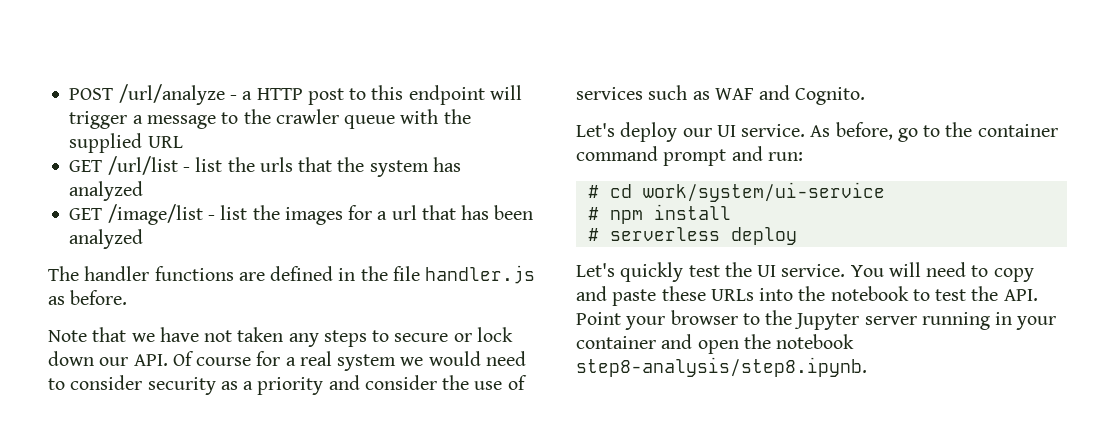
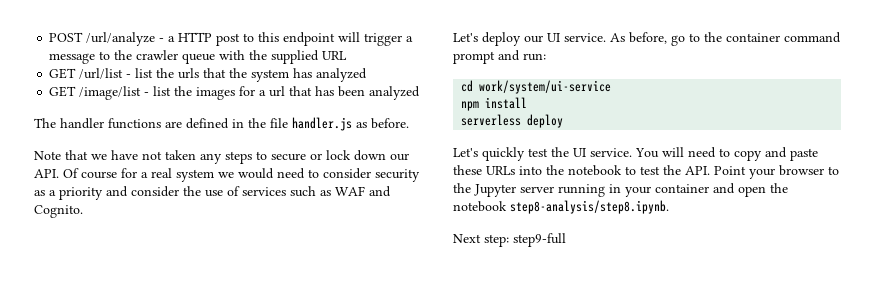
[587,185,599,198] # -> (546, 57) none
[587,207,599,220] # -> (612, 87) none
[587,228,599,241] # -> (528, 103) none
(867, 367) none -> [453,233,566,247] // Next step: step9-full

